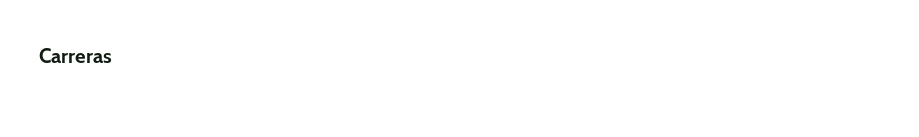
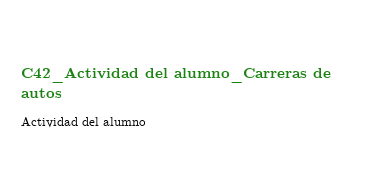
[39,48,112,63] Carreras -> [21,67,331,83] [21,88,62,98] [21,117,146,128] C42_Actividad del alumno_Carreras de autos // Actividad del alumno

